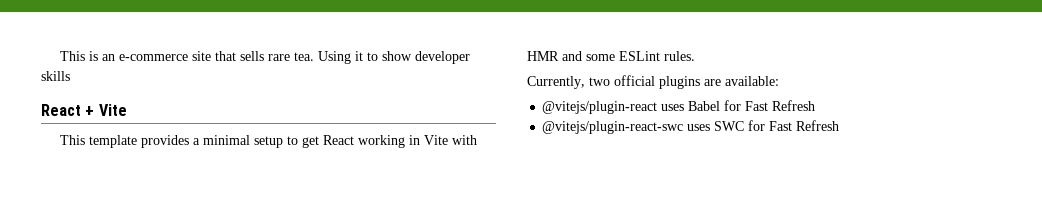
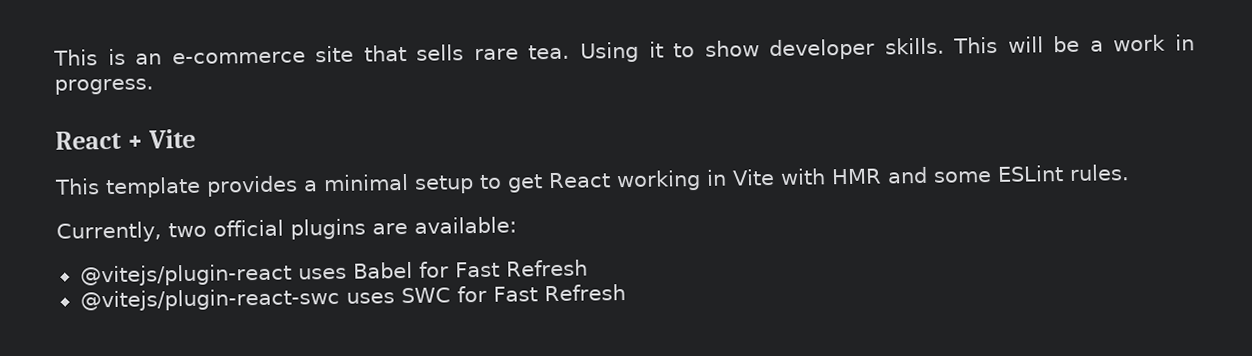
[41,71,70,81] skills -> [884,34,1195,55] [54,78,154,95] skills. This will be a work in progress.

